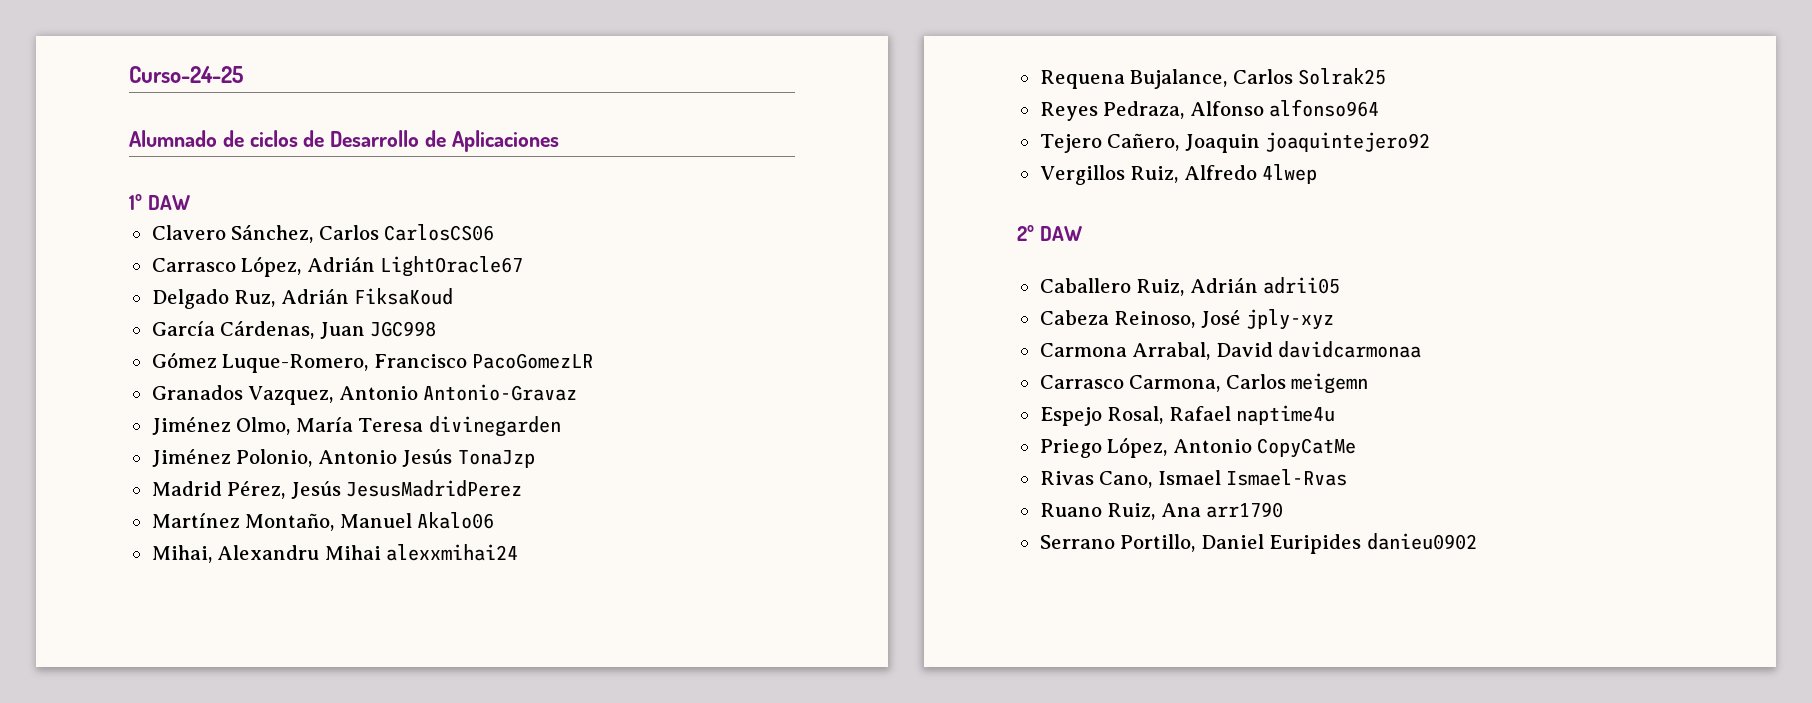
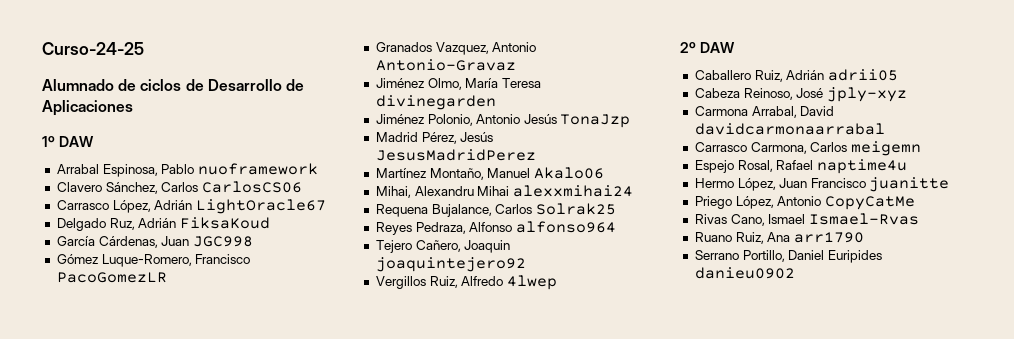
(190, 202) none -> [56,163,318,177] // Arrabal Espinosa, Pablo nuoframework
[1278,341,1422,358] davidcarmonaa -> [694,123,885,135] davidcarmonaarrabal
(1336, 415) none -> [694,177,950,192] // Hermo López, Juan Francisco juanitte

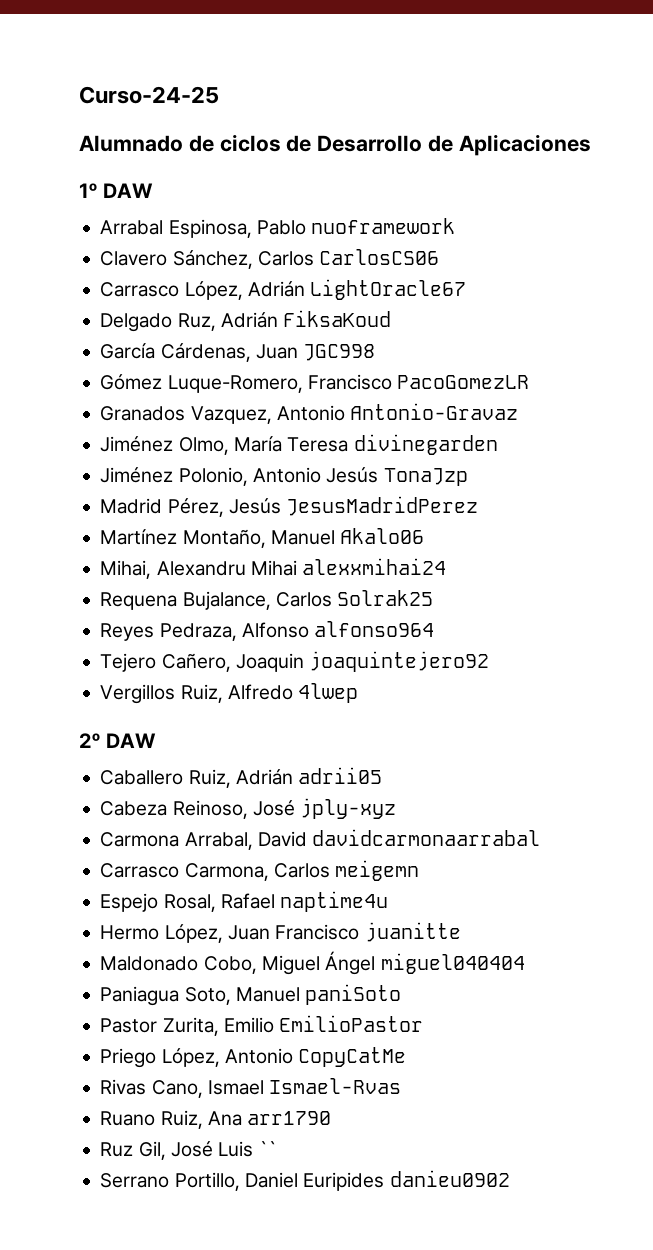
(950, 184) none -> [100,951,525,975] [100,984,402,1006] [100,1015,424,1036] // Maldonado Cobo, Miguel Ángel miguel040404 // Paniagua Soto, Manuel paniSoto // Pastor Zurita, Emilio EmilioPastor
(864, 237) none -> [100,1141,277,1160] // Ruz Gil, José Luis ``

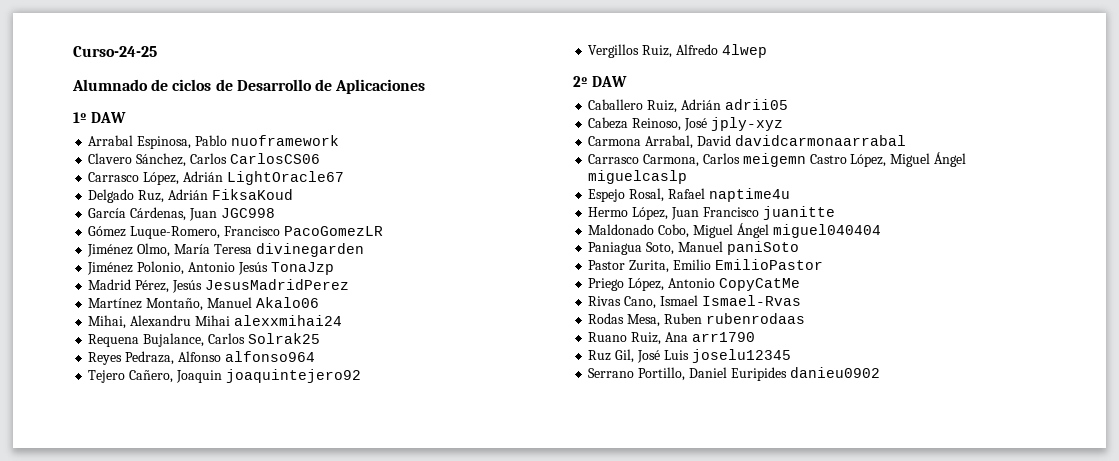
[100,403,519,424] // Granados Vazquez, Antonio Antonio-Gravaz -> (383, 231) none
(420, 870) none -> [809,152,966,167] [588,170,688,184] Castro López, Miguel Ángel miguelcaslp
(402, 1086) none -> [588,313,805,327] // Rodas Mesa, Ruben rubenrodaas
[258,1141,277,1156] `` -> [691,349,791,363] joselu12345

